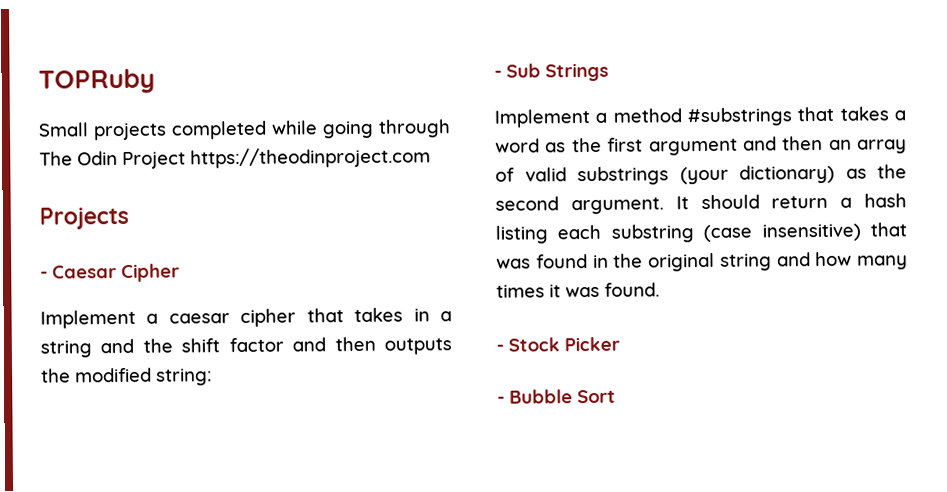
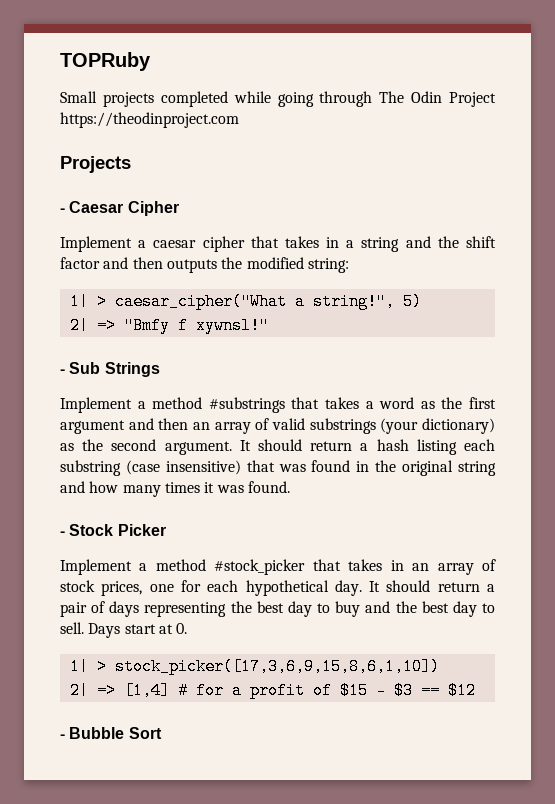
(212, 377) none -> [69,293,422,310] [69,317,269,334] // 1| > caesar_cipher("What a string!", 5) // 2| => "Bmfy f xywnsl!"
(620, 344) none -> [60,559,497,575] [60,580,496,596] [60,601,495,617] [60,622,188,638] [69,658,440,675] [69,682,476,699] // Implement a method #stock_picker that takes in an array of stock prices, one for each hypothetical day. It should return a pair of days representing the best day to buy and the best day to sell. Days start at 0. // 1| > stock_picker([17,3,6,9,15,8,6,1,10]) // 2| => [1,4] # for a profit of $15 - $3 == $12

